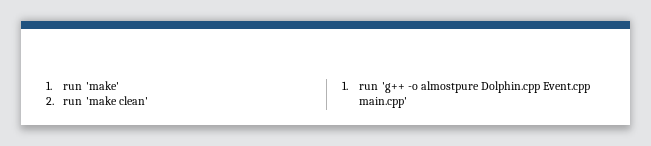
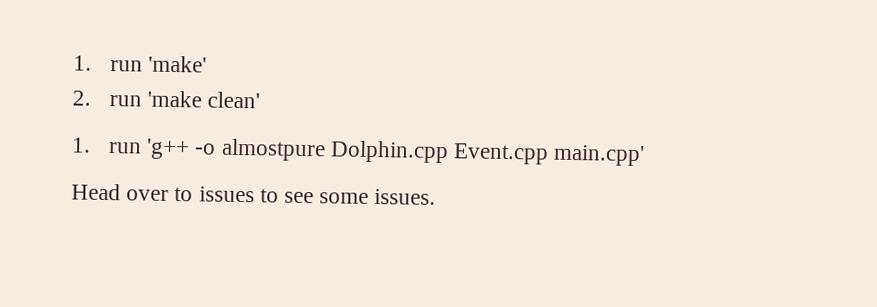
(408, 102) none -> [71,183,437,205] // Head over to issues to see some issues.

